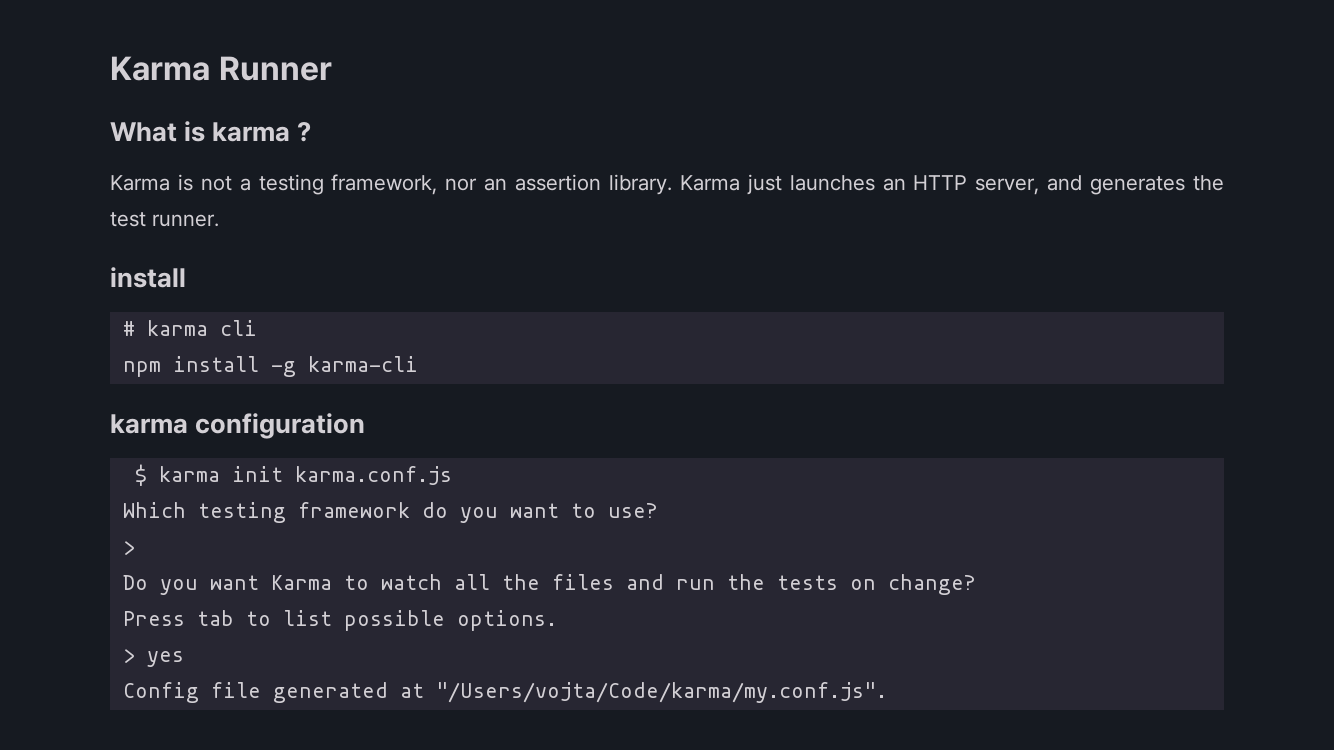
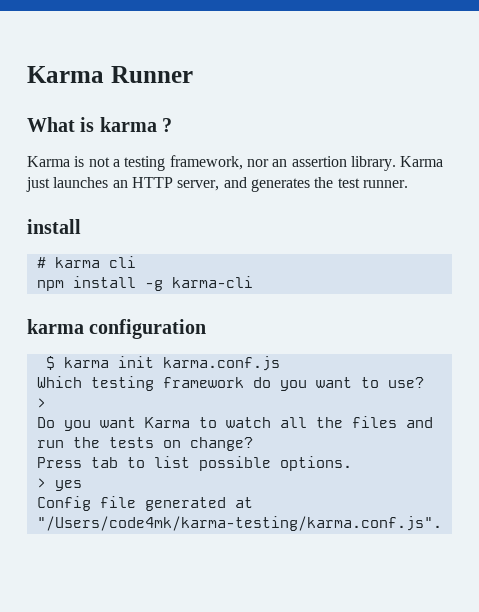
[435,682,887,703] "/Users/vojta/Code/karma/my.conf.js". -> [36,516,442,531] "/Users/code4mk/karma-testing/karma.conf.js".

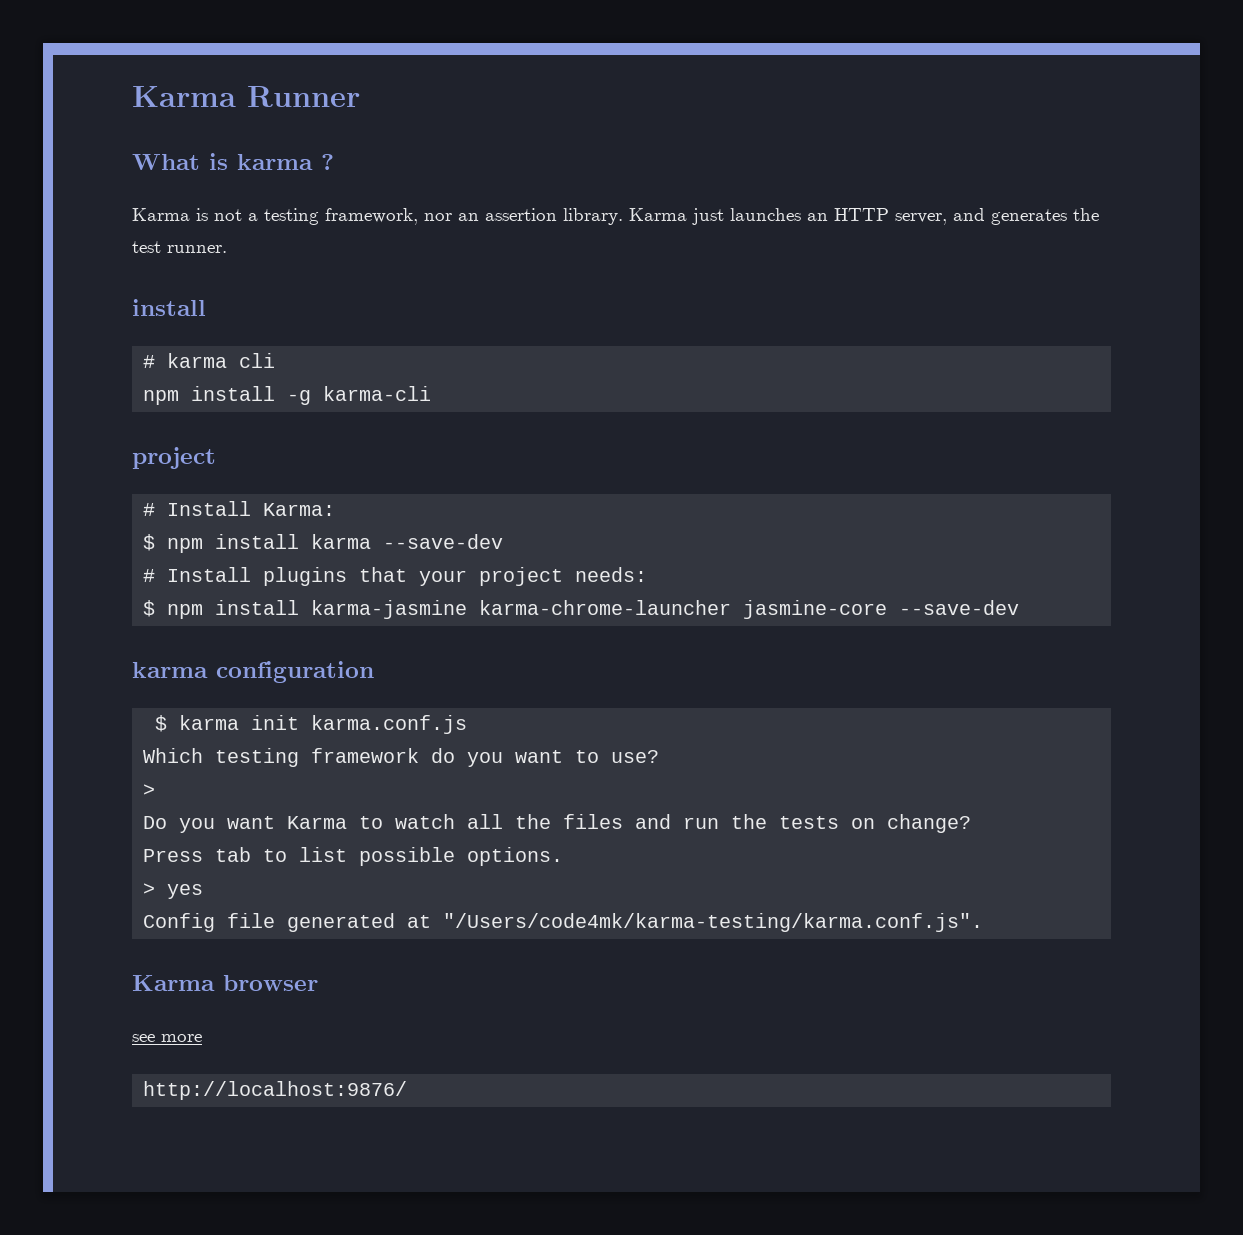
(253, 282) none -> [132,447,216,469] [143,501,336,516] [143,534,504,553] [143,567,648,586] [143,600,1020,619] // project // # Install Karma: // $ npm install karma --save-dev // # Install plugins that your project needs: // $ npm install karma-jasmine karma-chrome-launcher jasmine-core --save-dev
(442, 523) none -> [132,975,318,991] [132,1034,202,1042] [143,1081,408,1100] // Karma browser // see more // http://localhost:9876/

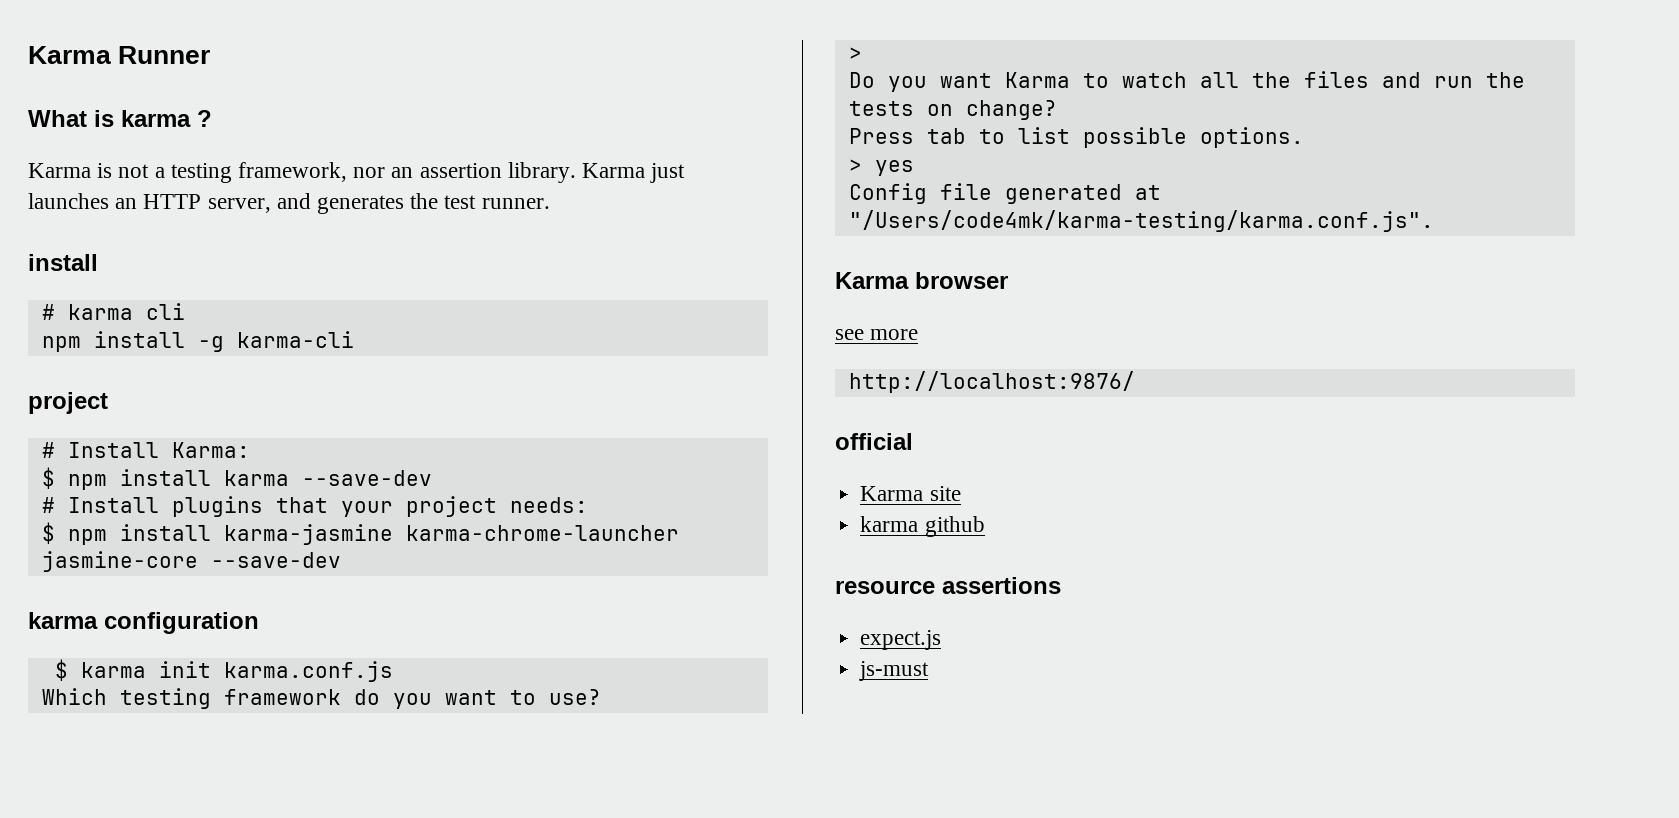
(408, 1090) none -> [835,433,913,450] [860,486,961,501] [860,516,985,537] [835,577,1061,594] [860,630,942,650] [859,661,930,681] // official // Karma site // karma github // resource assertions // expect.js // js-must

